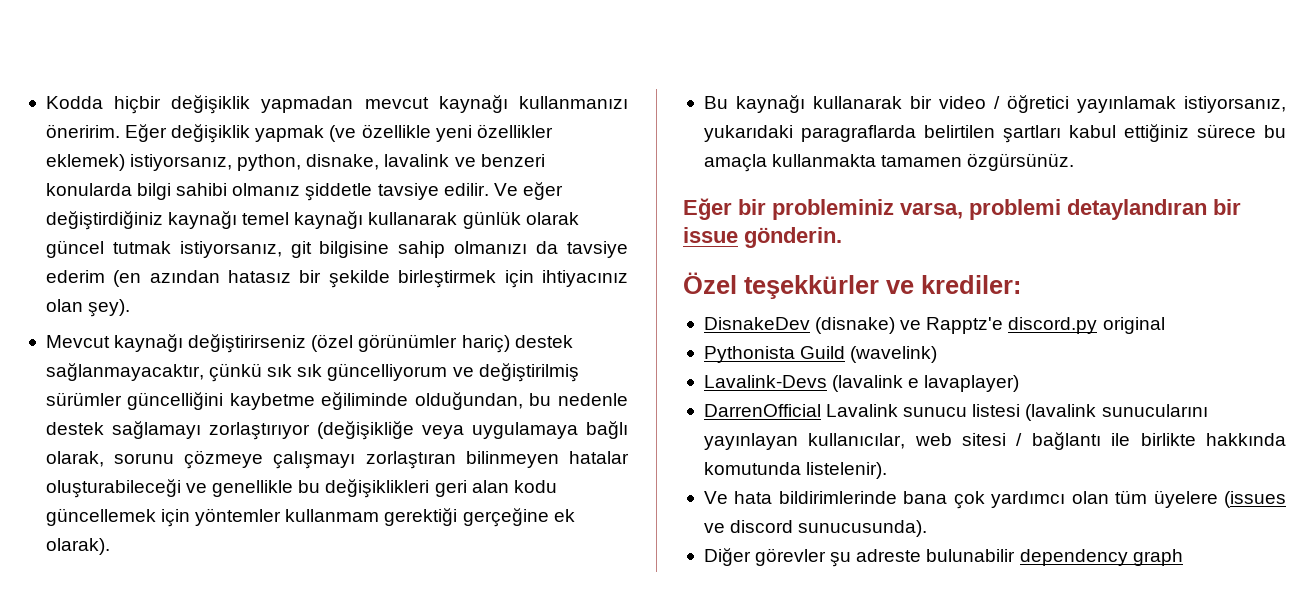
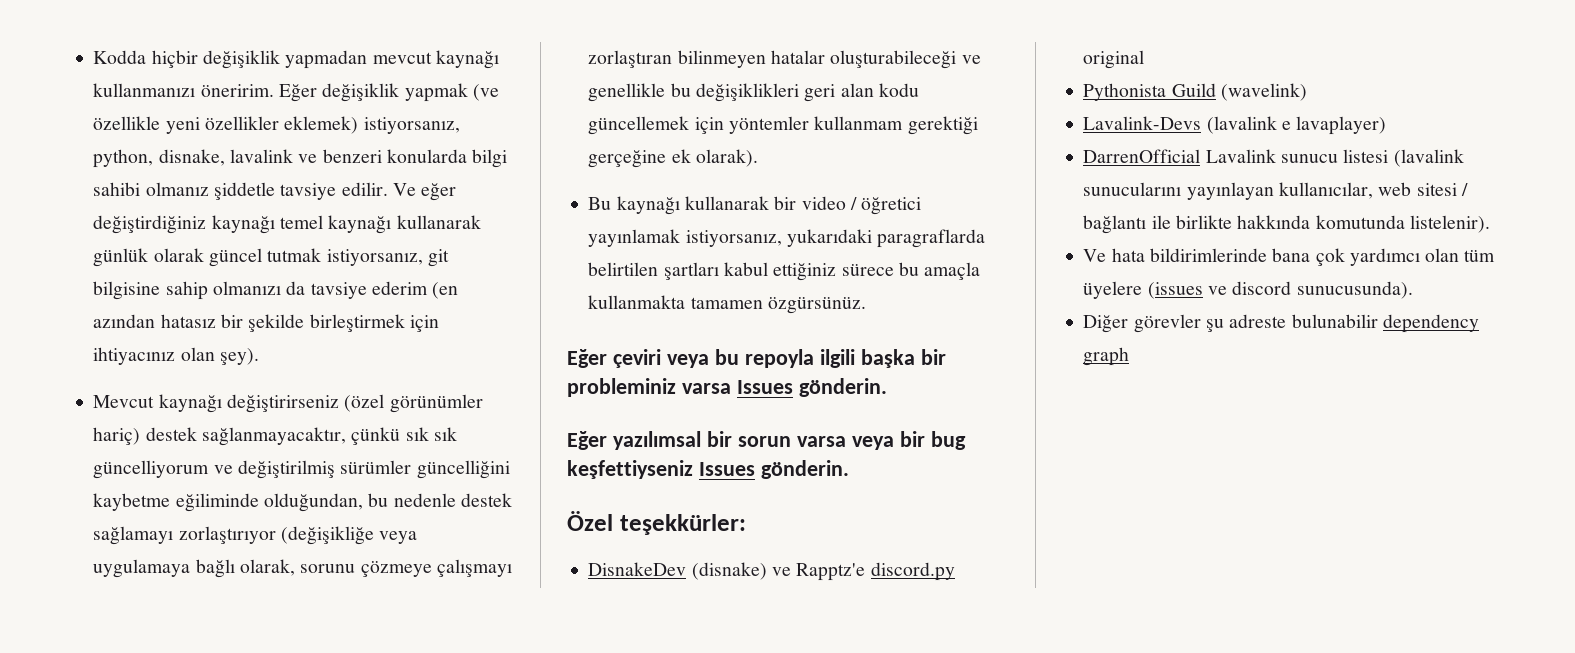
[738,199,1241,220] [683,227,738,243] bir probleminiz varsa, problemi detaylandıran bir issue -> [612,349,946,368] [567,378,887,397] [567,431,966,450] [567,460,755,479] çeviri veya bu repoyla ilgili başka bir probleminiz varsa Issues gönderin. // Eğer yazılımsal bir sorun varsa veya bir bug keşfettiyseniz Issues
[744,275,1021,299] teşekkürler ve krediler: -> [619,514,746,535] teşekkürler:

